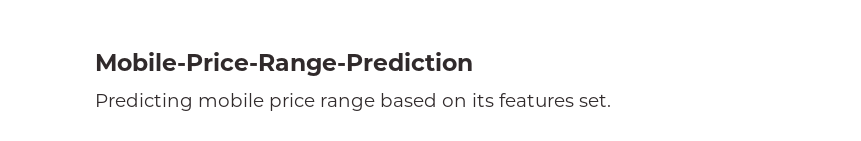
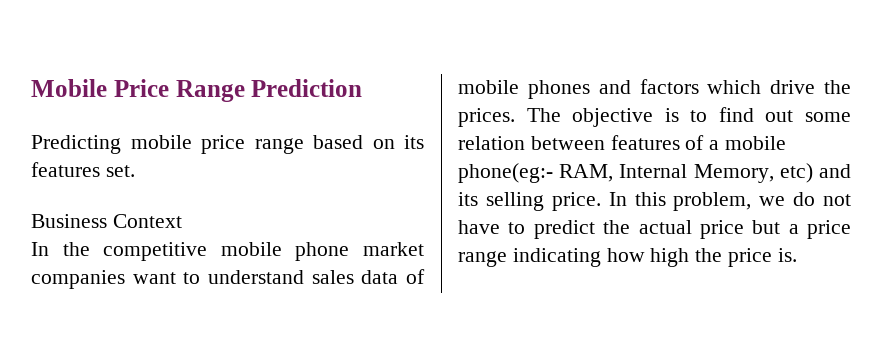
[95,52,473,76] Mobile-Price-Range-Prediction -> [31,79,363,102] Mobile Price Range Prediction
(611, 100) none -> [31,214,182,228] [31,242,424,261] [31,269,426,289] [458,79,851,99] [458,107,851,127] [458,135,787,150] [458,163,851,183] [458,192,851,211] [458,220,851,239] [458,248,797,267] // Business Context // In the competitive mobile phone market companies want to understand sales data of mobile phones and factors which drive the prices. The objective is to find out some relation between features of a mobile phone(eg:- RAM, Internal Memory, etc) and its selling price. In this problem, we do not have to predict the actual price but a price range indicating how high the price is.

